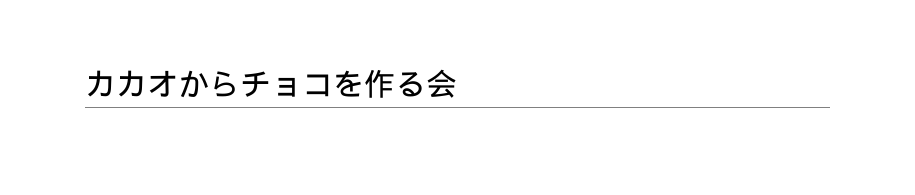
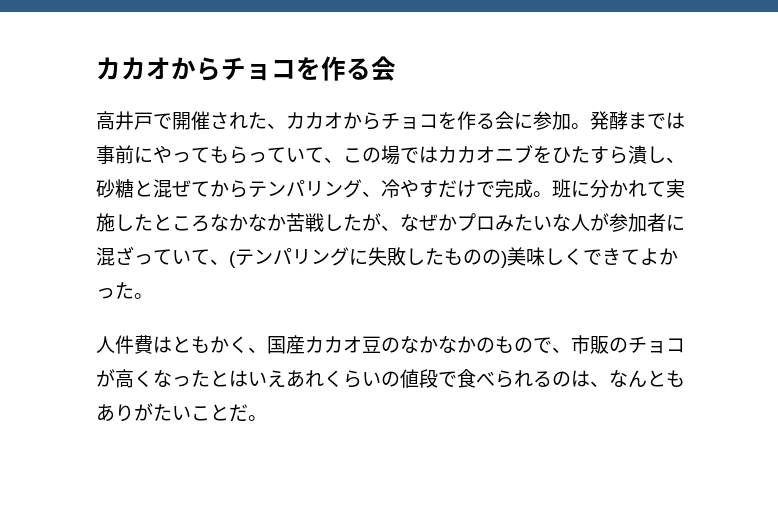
[85,69,457,98] カカオからチョコを作る会 -> [96,56,396,81] [96,111,685,130] [96,144,685,165] [96,179,685,198] [96,213,685,232] [96,246,678,268] [96,282,153,299] [96,335,685,354] [96,369,685,388] [96,403,267,422] カカオからチョコを作る会 // 高井戸で開催された、カカオからチョコを作る会に参加。発酵までは事前にやってもらっていて、この場ではカカオニブをひたすら潰し、砂糖と混ぜてからテンパリング、冷やすだけで完成。班に分かれて実施したところなかなか苦戦したが、なぜかプロみたいな人が参加者に混ざっていて、(テンパリングに失敗したものの)美味しくできてよかった。 // 人件費はともかく、国産カカオ豆のなかなかのもので、市販のチョコが高くなったとはいえあれくらいの値段で食べられるのは、なんともありがたいことだ。

